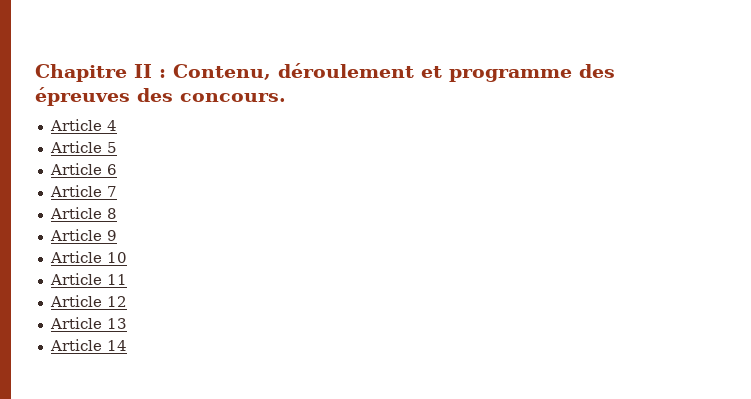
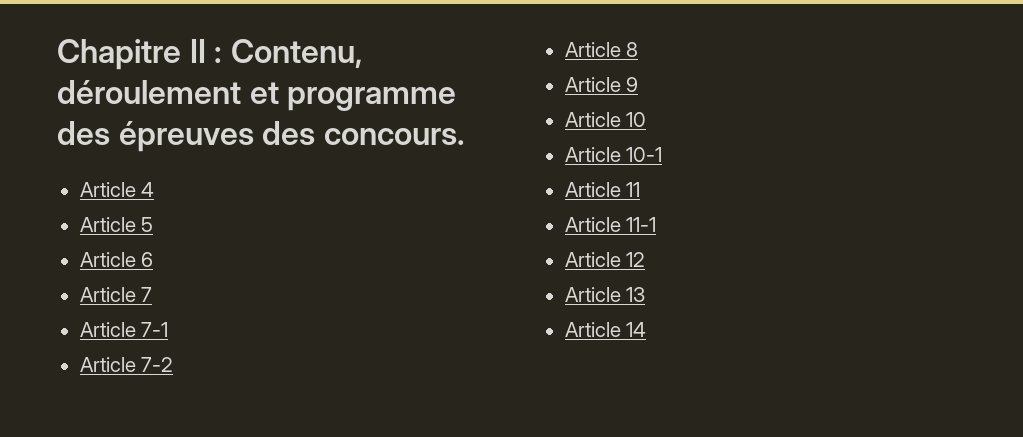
(117, 191) none -> [79,322,169,337] [79,357,174,372] // Article 7-1 // Article 7-2
(127, 257) none -> [564,147,663,162] // Article 10-1
(127, 279) none -> [564,217,657,232] // Article 11-1

